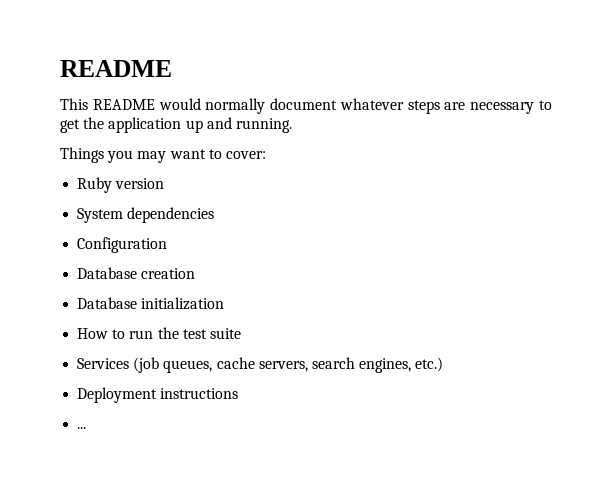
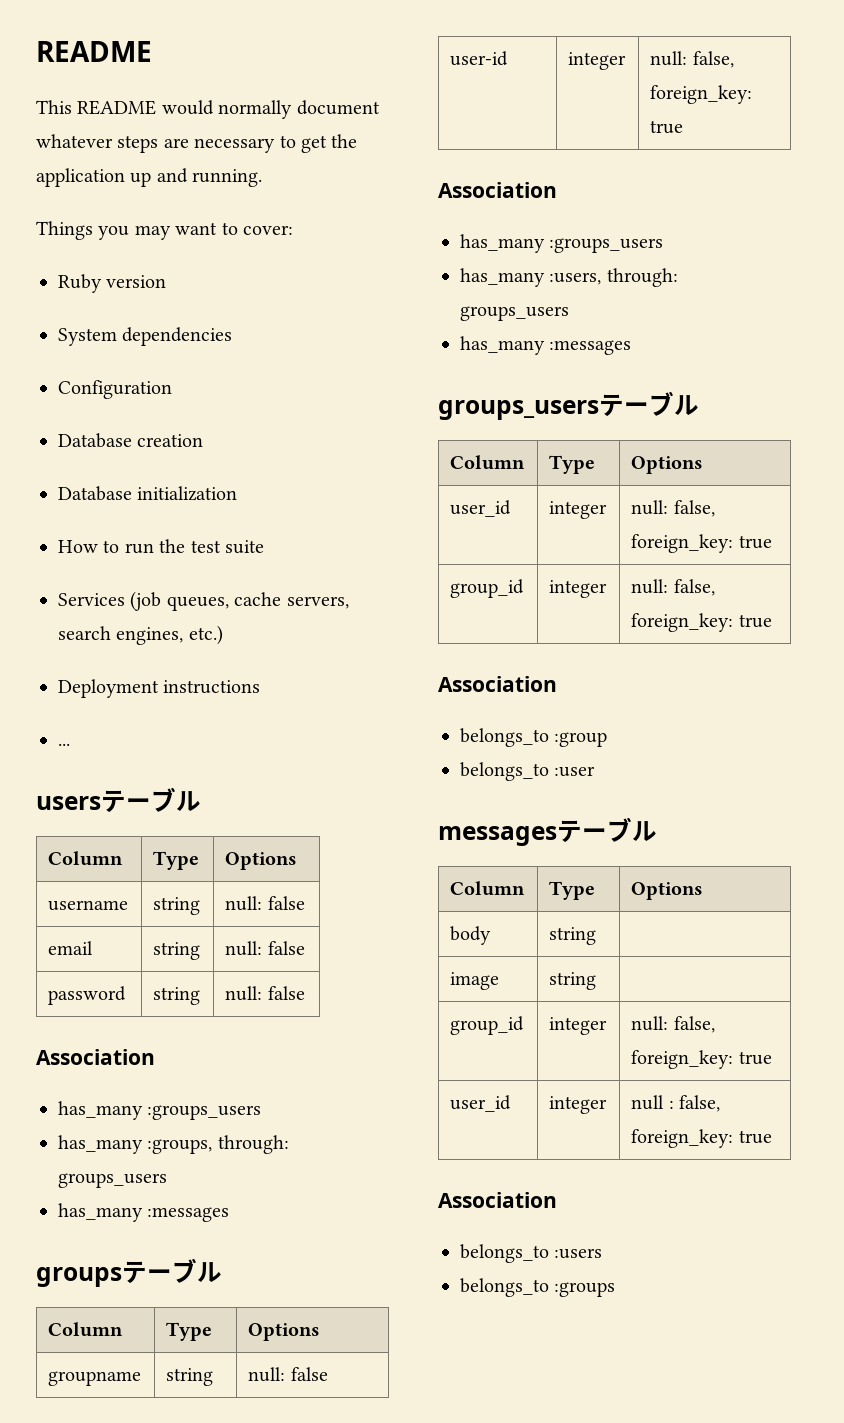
(87, 428) none -> [36,787,201,813] [48,851,124,866] [153,851,200,870] [225,852,298,870] [48,900,129,911] [153,897,201,915] [225,896,305,911] [48,941,94,955] [153,942,201,960] [225,941,305,956] [48,986,127,1005] [153,987,201,1005] [225,986,305,1001] [36,1049,155,1065] [58,1101,262,1120] [58,1135,289,1154] [58,1173,167,1188] [58,1203,230,1222] [36,1258,222,1287] [48,1322,124,1337] [166,1322,213,1341] [248,1323,321,1341] [48,1371,142,1386] [166,1368,214,1386] [248,1367,328,1382] [450,51,509,66] [568,52,627,70] [650,51,734,68] [650,85,753,104] [650,120,684,134] [438,182,557,198] [460,234,664,253] [460,268,678,287] [460,306,569,321] [460,336,632,355] [438,391,699,420] [450,455,526,470] [549,455,596,474] [631,456,704,474] [450,500,512,517] [549,501,608,519] [631,500,715,517] [631,534,772,553] [450,579,525,598] [549,580,608,598] [631,579,715,596] [631,613,772,632] [438,676,557,692] [460,728,608,747] [460,762,596,781] [438,817,657,846] [450,881,526,896] [549,881,596,900] [631,882,704,900] [450,926,492,945] [549,927,597,945] [450,972,500,990] [549,972,597,990] [450,1016,525,1035] [549,1017,608,1035] [631,1016,715,1033] [631,1050,772,1069] [450,1095,512,1112] [549,1096,608,1114] [631,1095,720,1112] [631,1129,772,1148] [438,1192,557,1208] [460,1244,603,1263] [460,1278,616,1297] // usersテーブル // Column | Type | Options // username | string | null: false // email | string | null: false // password | string | null: false // Association // has_many :groups_users // has_many :groups, through: groups_users // has_many :messages // groupsテーブル // Column | Type | Options // groupname | string | null: false // user-id | integer | null: false, foreign_key: true // Association // has_many :groups_users // has_many :users, through: groups_users // has_many :messages // groups_usersテーブル // Column | Type | Options // user_id | integer | null: false, foreign_key: true // group_id | integer | null: false, foreign_key: true // Association // belongs_to :group // belongs_to :user // messagesテーブル // Column | Type | Options // body | string | // image | string | // group_id | integer | null: false, foreign_key: true // user_id | integer | null : false, foreign_key: true // Association // belongs_to :users // belongs_to :groups

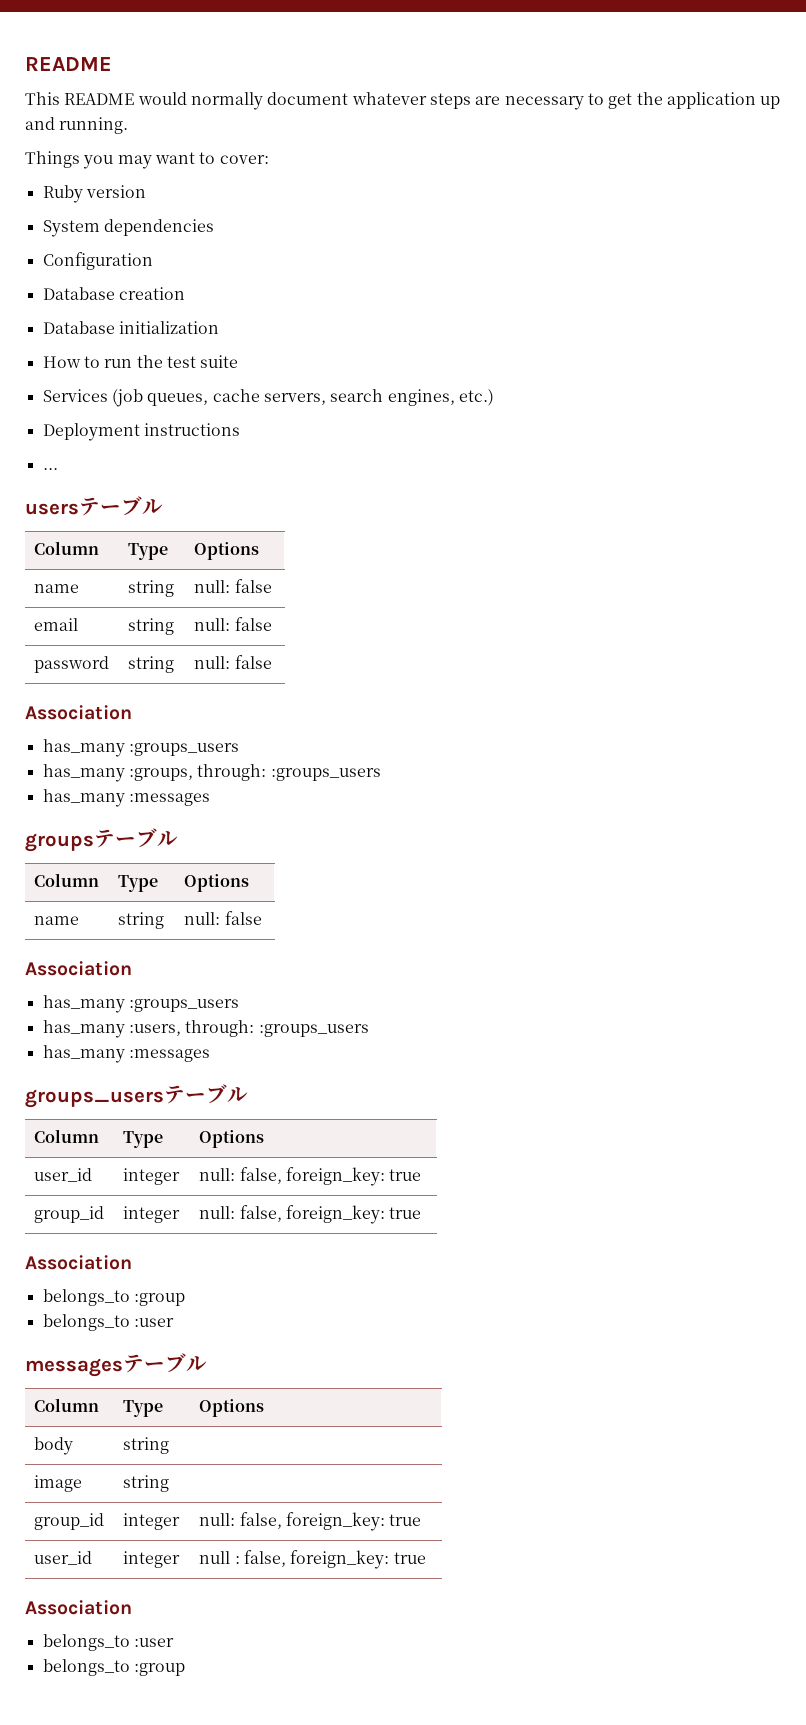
[48,900,129,911] username -> [34,584,80,593] name
[58,1173,167,1188] groups_users -> [270,768,381,781] :groups_users
[48,1371,142,1386] [166,1368,214,1386] [248,1367,328,1382] [450,51,509,66] [568,52,627,70] [650,51,734,68] [650,85,753,104] [650,120,684,134] groupname | string | null: false // user-id | integer | null: false, foreign_key: true -> [34,916,80,925] [118,912,165,929] [184,911,262,925] name | string | null: false
[460,306,569,321] groups_users -> [258,1024,369,1037] :groups_users
[554,1248,603,1259] [460,1278,616,1297] :users // belongs_to :groups -> [133,1638,174,1647] [42,1659,185,1676] :user // belongs_to :group

